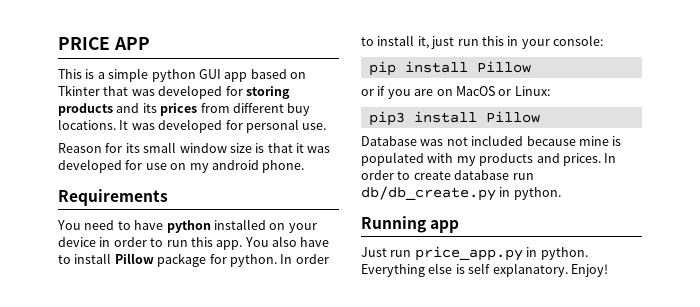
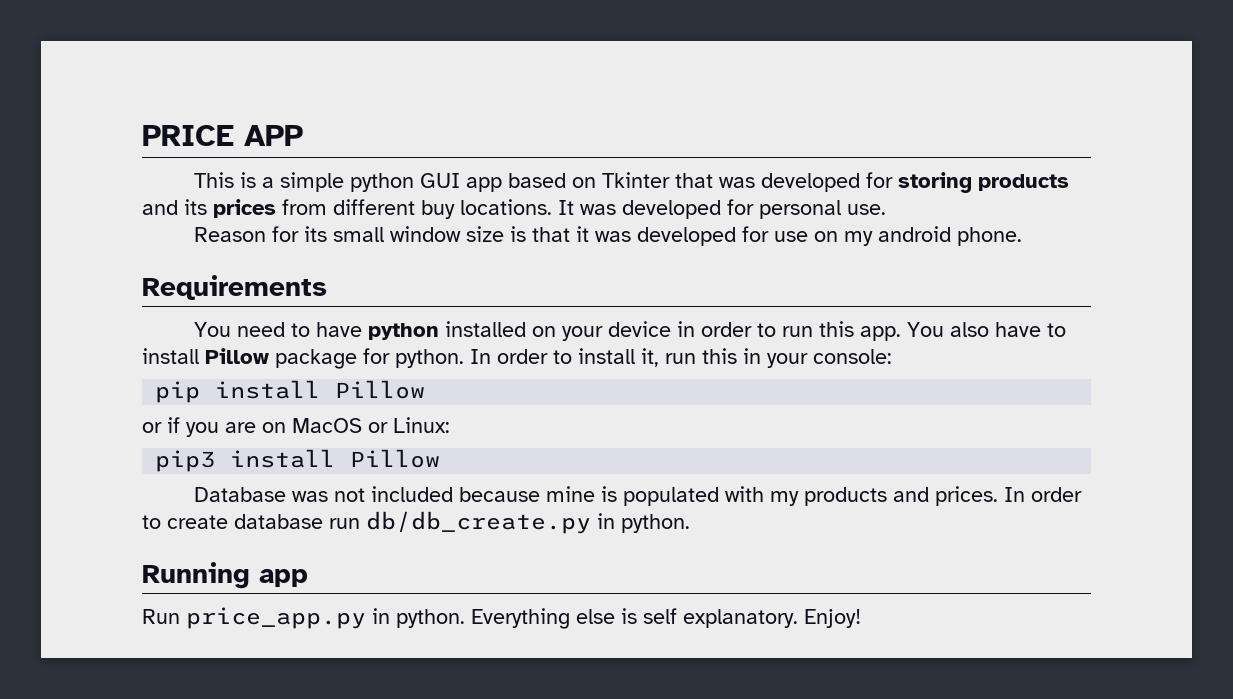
[431,36,455,49] just -> (659, 357) none
[361,247,412,257] Just run -> [142,609,180,624] Run

